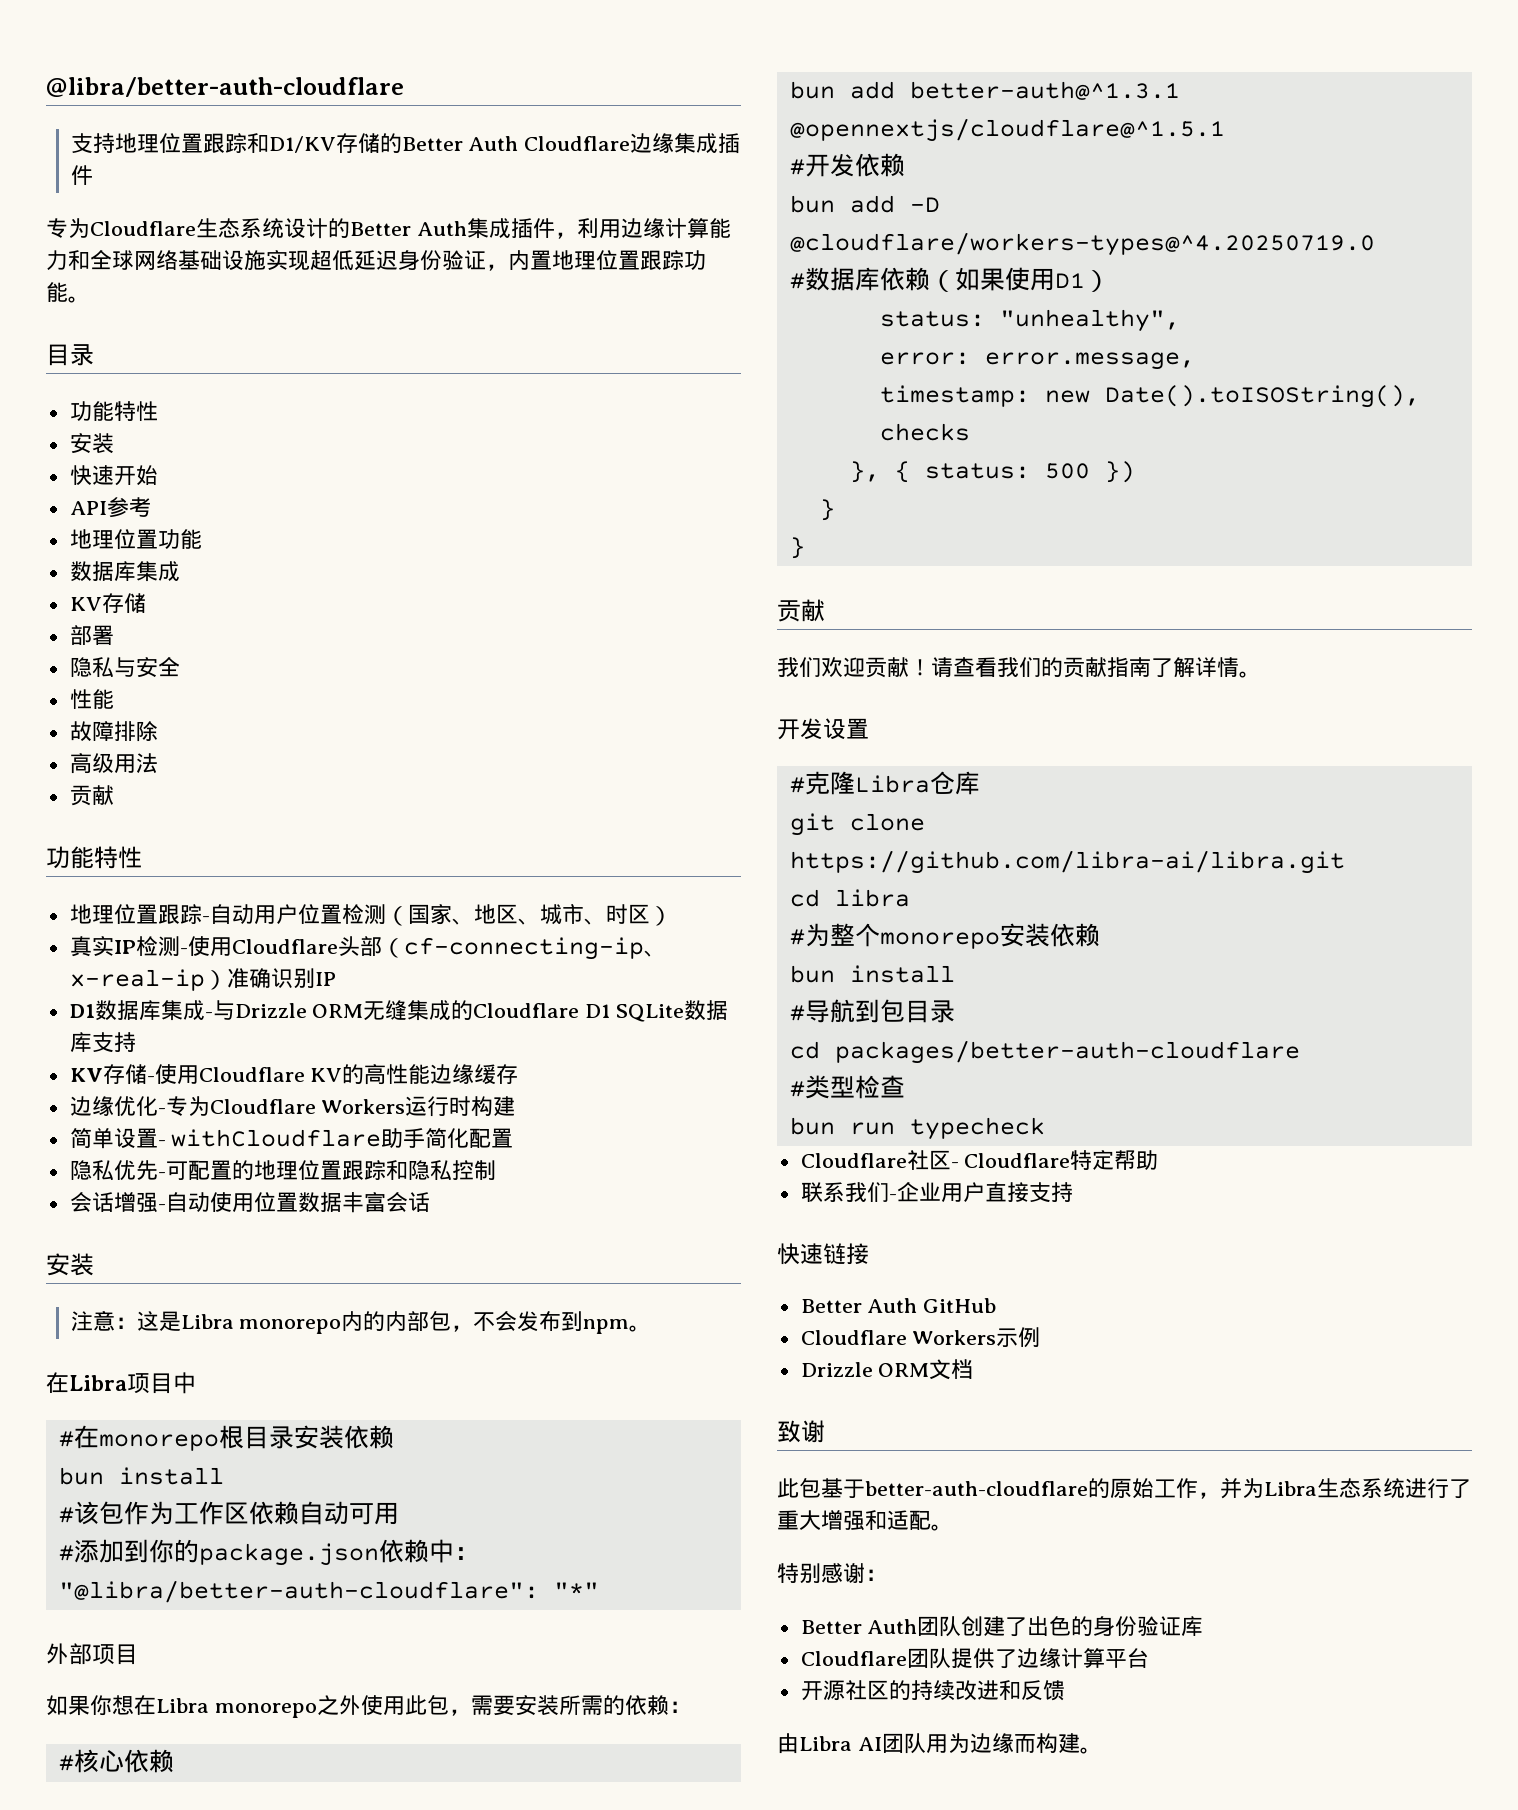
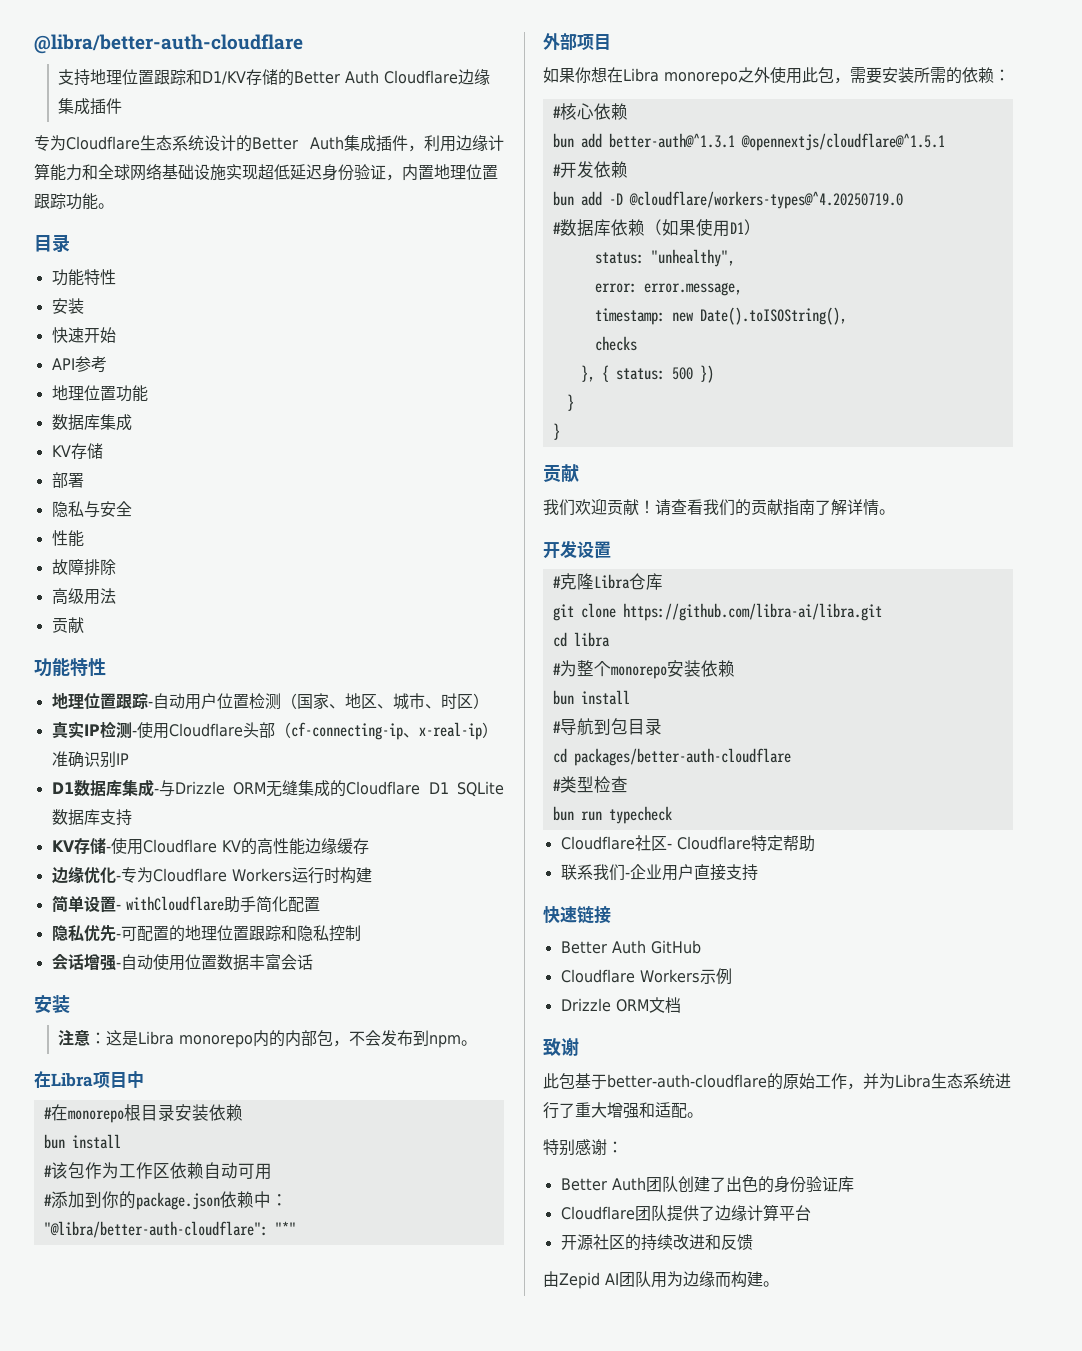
[799,1736,852,1751] Libra -> [559,1272,600,1289] Zepid

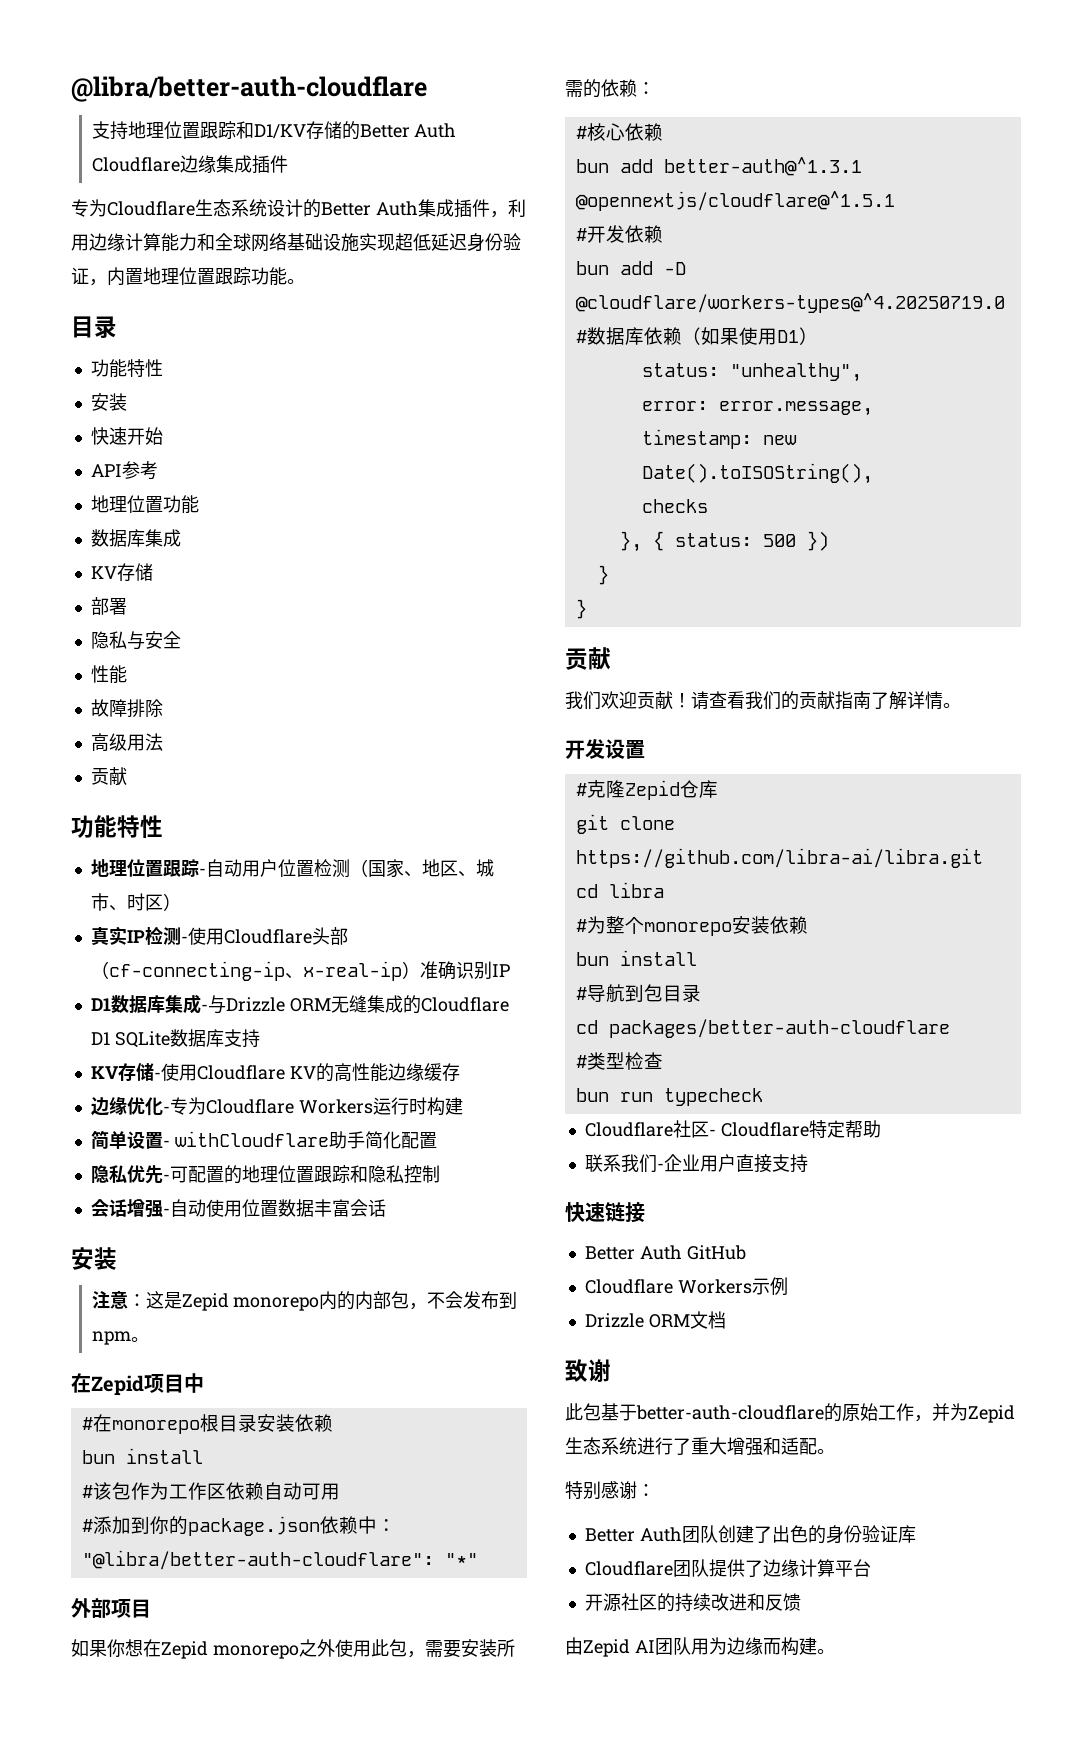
[138,1031,175,1045] Libra -> [181,1293,229,1311] Zepid
[51,1073,93,1087] Libra -> [91,1375,144,1396] Zepid
[623,68,659,82] Libra -> [161,1641,208,1659] Zepid
[593,574,630,589] Libra -> [624,780,680,800] Zepid
[894,1074,931,1088] Libra -> [968,1405,1015,1423] Zepid

